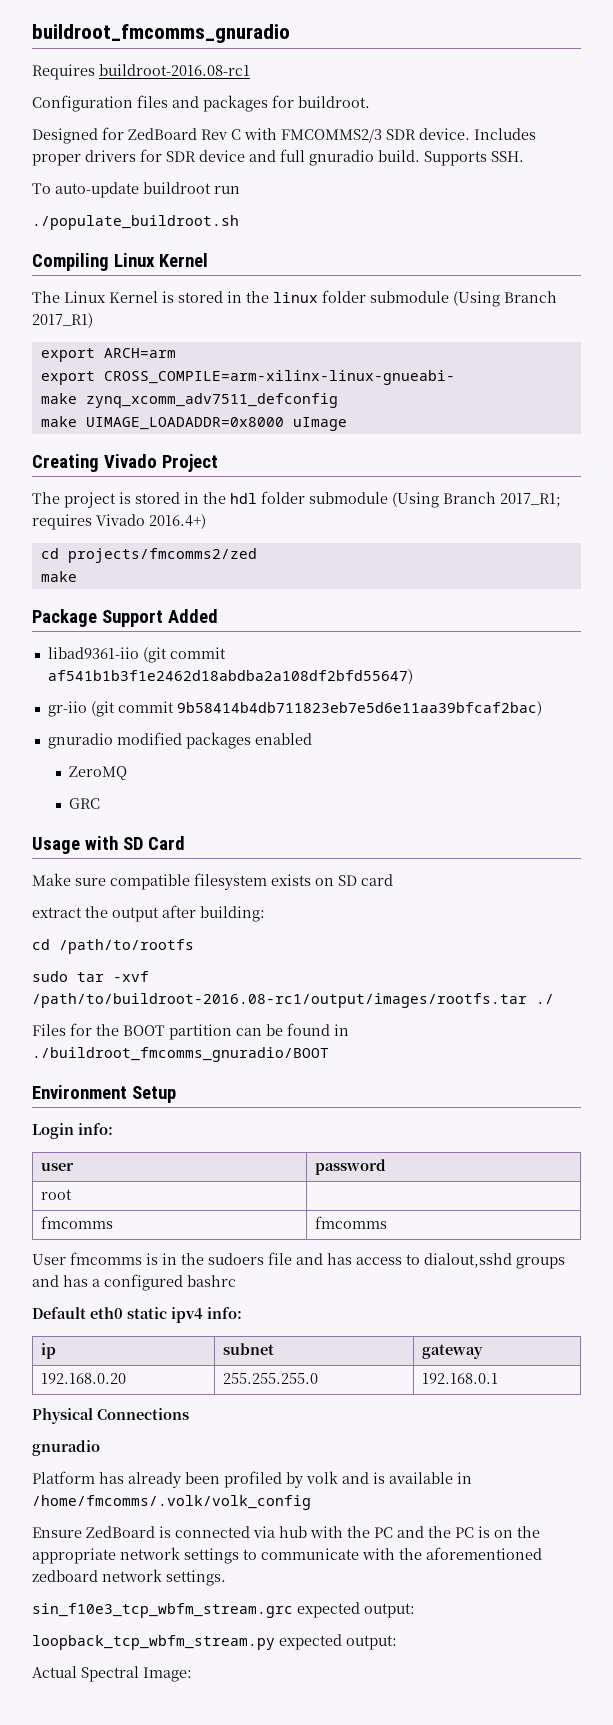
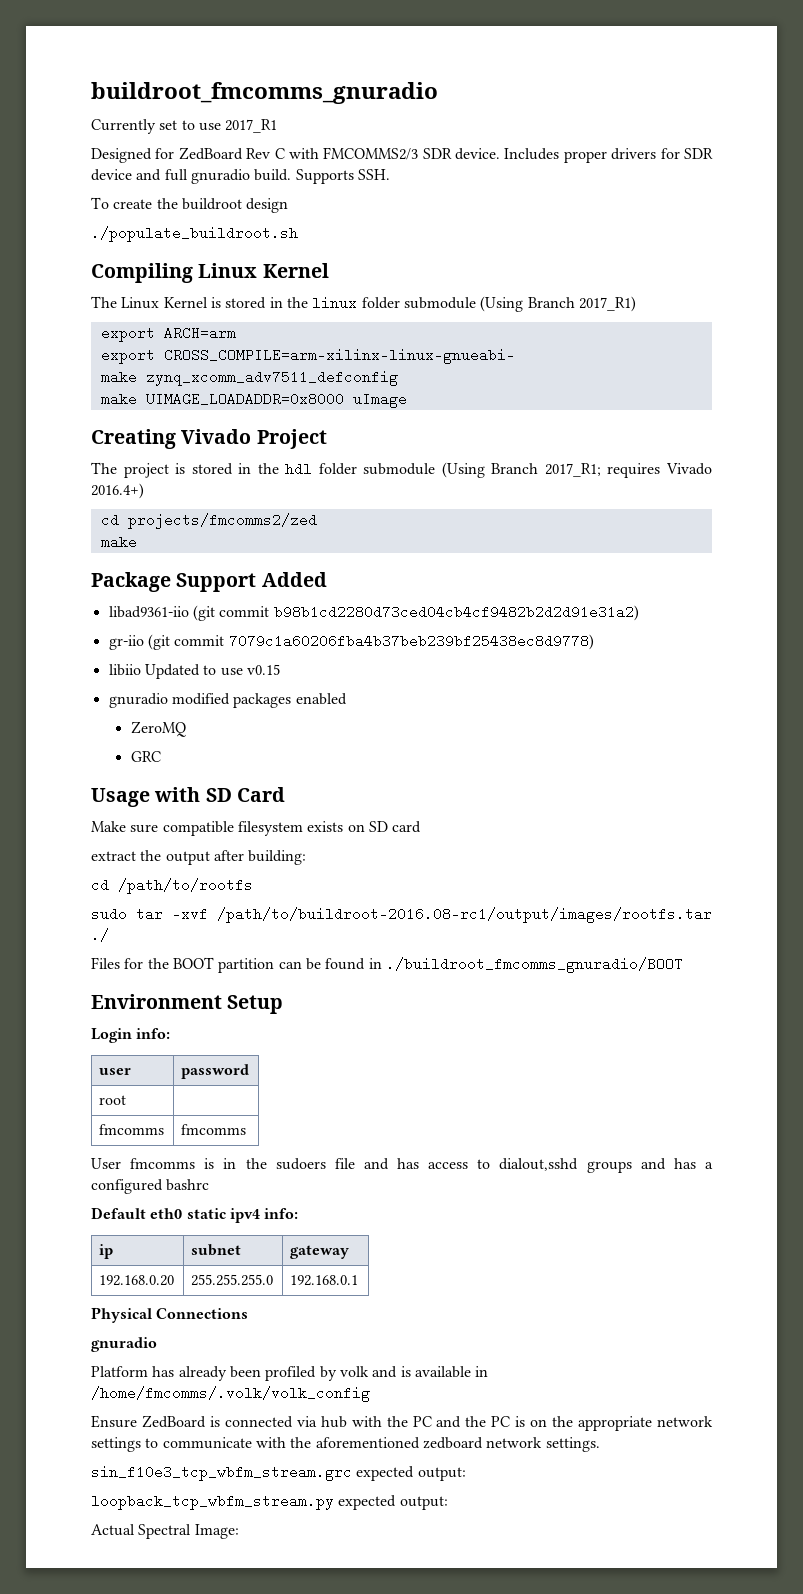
[32,64,250,80] [32,95,370,112] Requires buildroot-2016.08-rc1 // Configuration files and packages for buildroot. -> [91,119,278,134] Currently set to use 2017_R1
[55,182,240,198] auto-update buildroot run -> [113,198,289,213] create the buildroot design
[47,669,413,684] af541b1b3f1e2462d18abdba2a108df2bfd55647) -> [273,605,639,621] b98b1cd2280d73ced04cb4cf9482b2d2d91e31a2)
[176,701,542,716] 9b58414b4db711823eb7e5d6e11aa39bfcaf2bac) -> [228,634,594,650] [108,664,280,679] 7079c1a60206fba4b37beb239bf25438ec8d9778) // libiio Updated to use v0.15

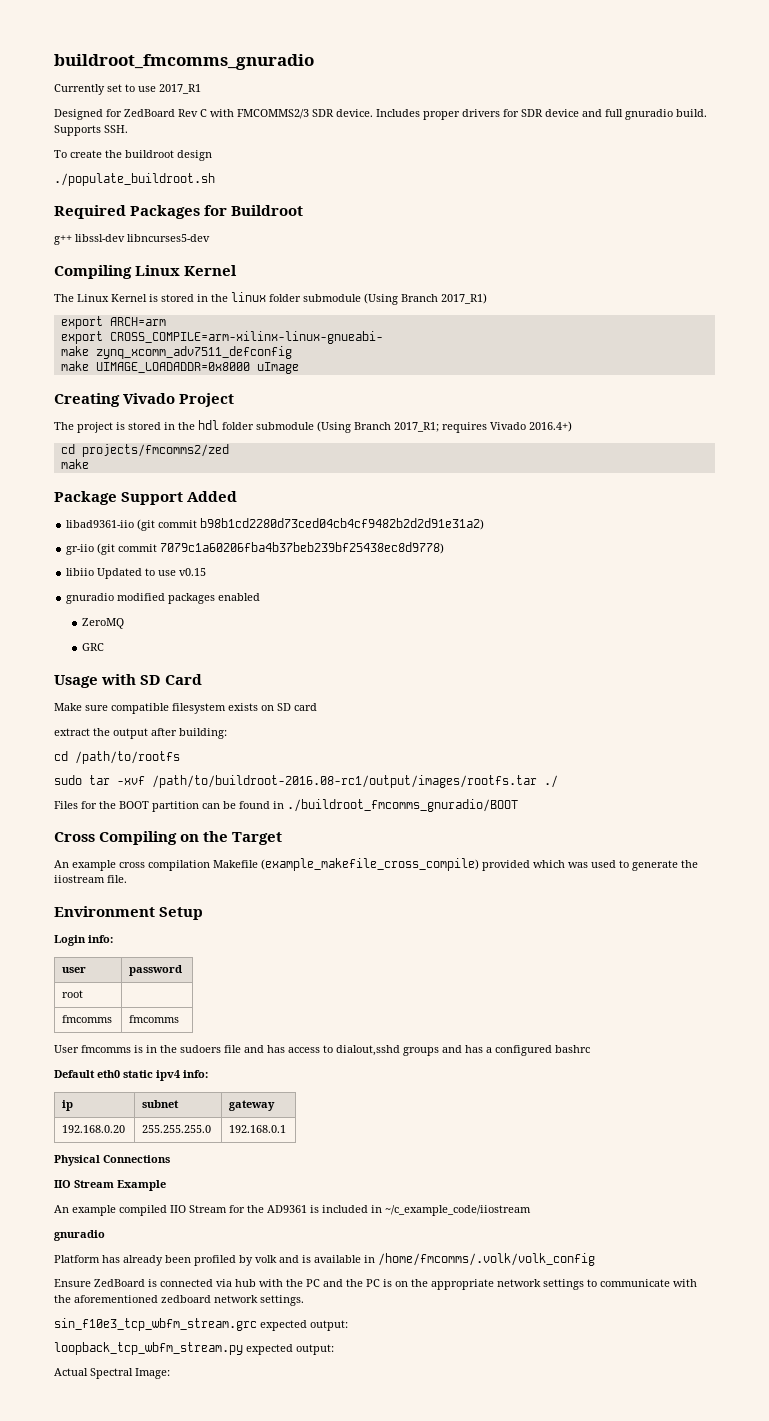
(298, 234) none -> [54,205,304,219] [54,234,210,245] // Required Packages for Buildroot // g++ libssl-dev libncurses5-dev
(683, 965) none -> [54,831,283,845] [54,858,698,871] [54,875,127,883] // Cross Compiling on the Target // An example cross compilation Makefile (example_makefile_cross_compile) provided which was used to generate the iiostream file.
(249, 1313) none -> [54,1180,166,1191] [54,1205,531,1216] // IIO Stream Example // An example compiled IIO Stream for the AD9361 is included in ~/c_example_code/iiostream

